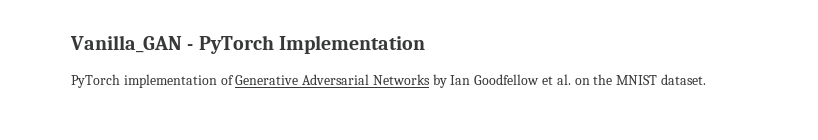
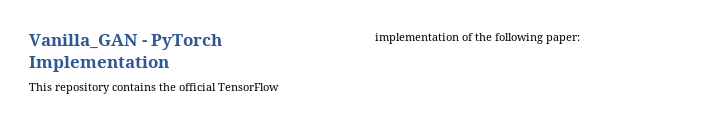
[71,74,706,88] PyTorch implementation of Generative Adversarial Networks by Ian Goodfellow et al. on the MNIST dataset. -> [29,83,279,94] [375,33,580,44] This repository contains the official TensorFlow implementation of the following paper:

